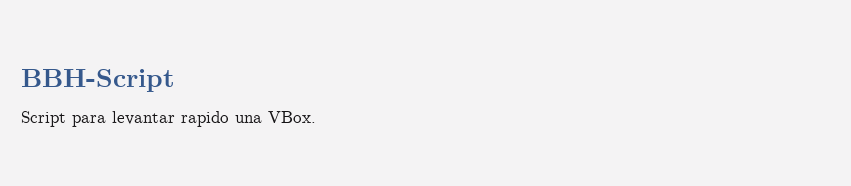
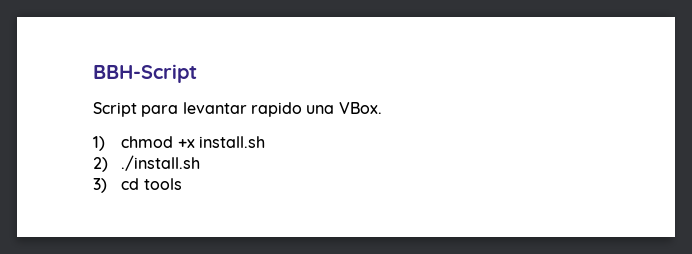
(316, 117) none -> [93,136,265,151] [93,155,201,172] [93,178,182,193] // 1) chmod +x install.sh // 2) ./install.sh // 3) cd tools

